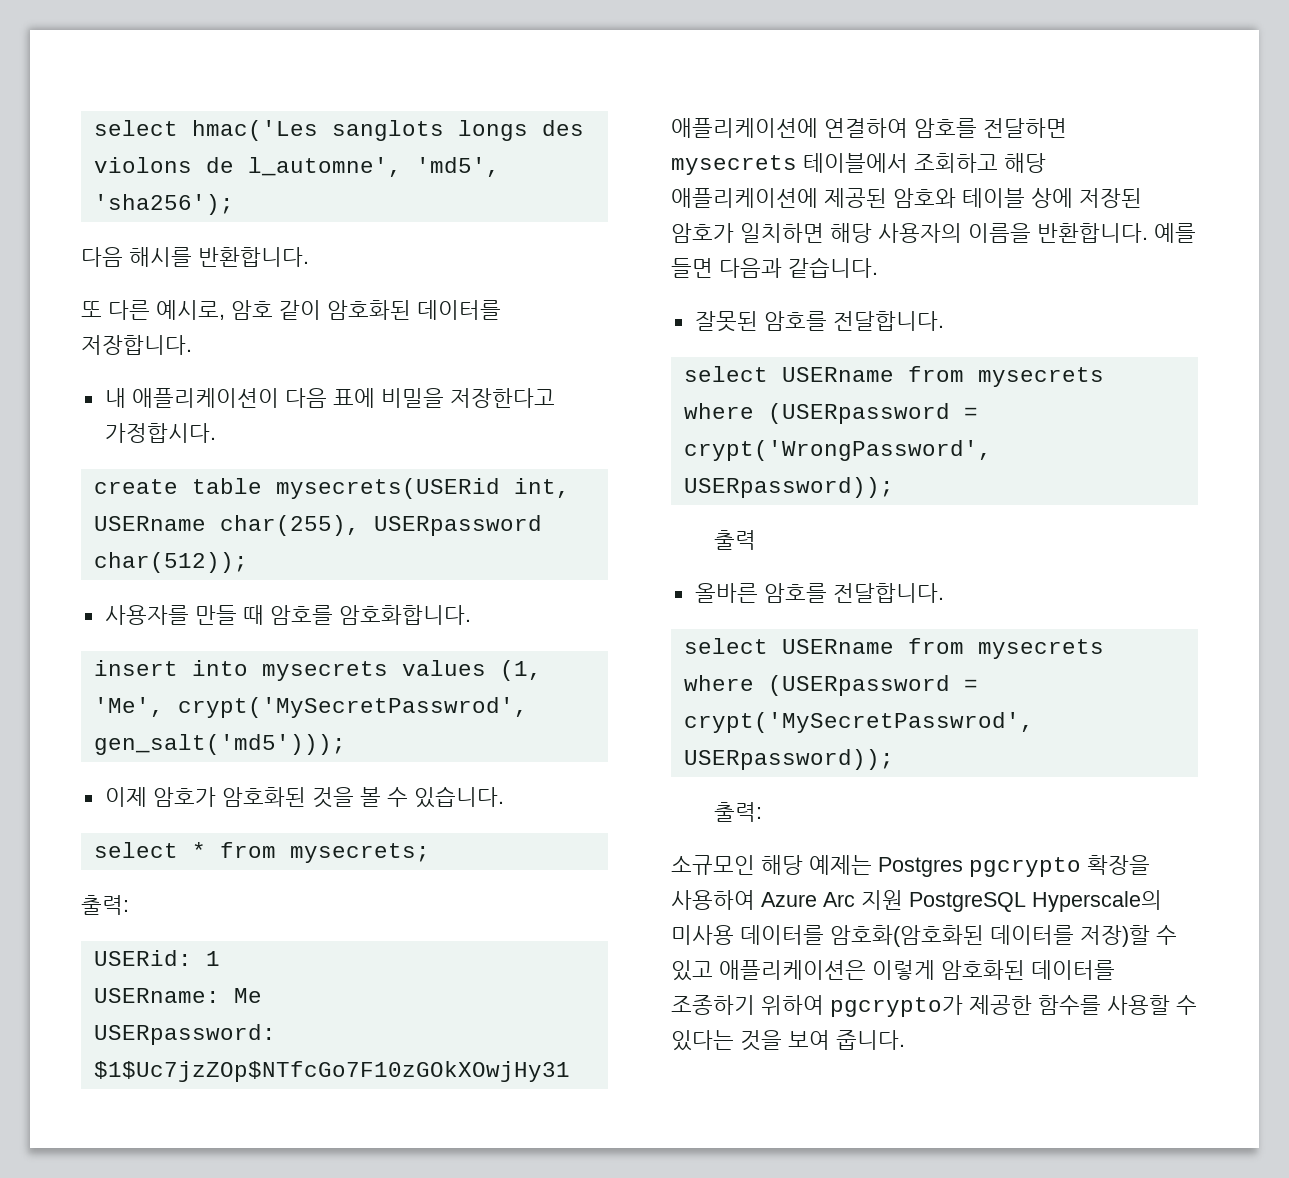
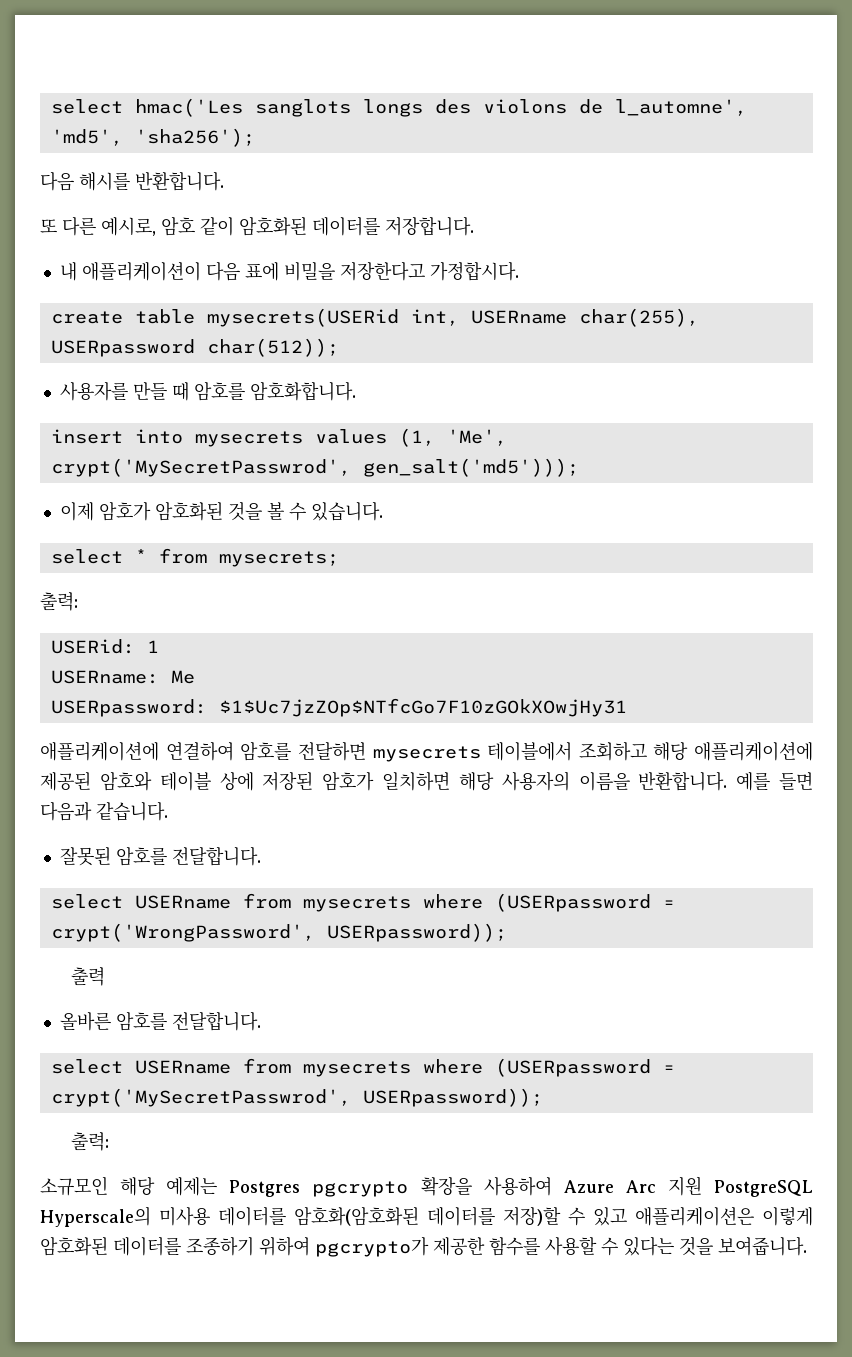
[788,1030,905,1050] 보여 줍니다. -> [718,1236,807,1256] 보여줍니다.

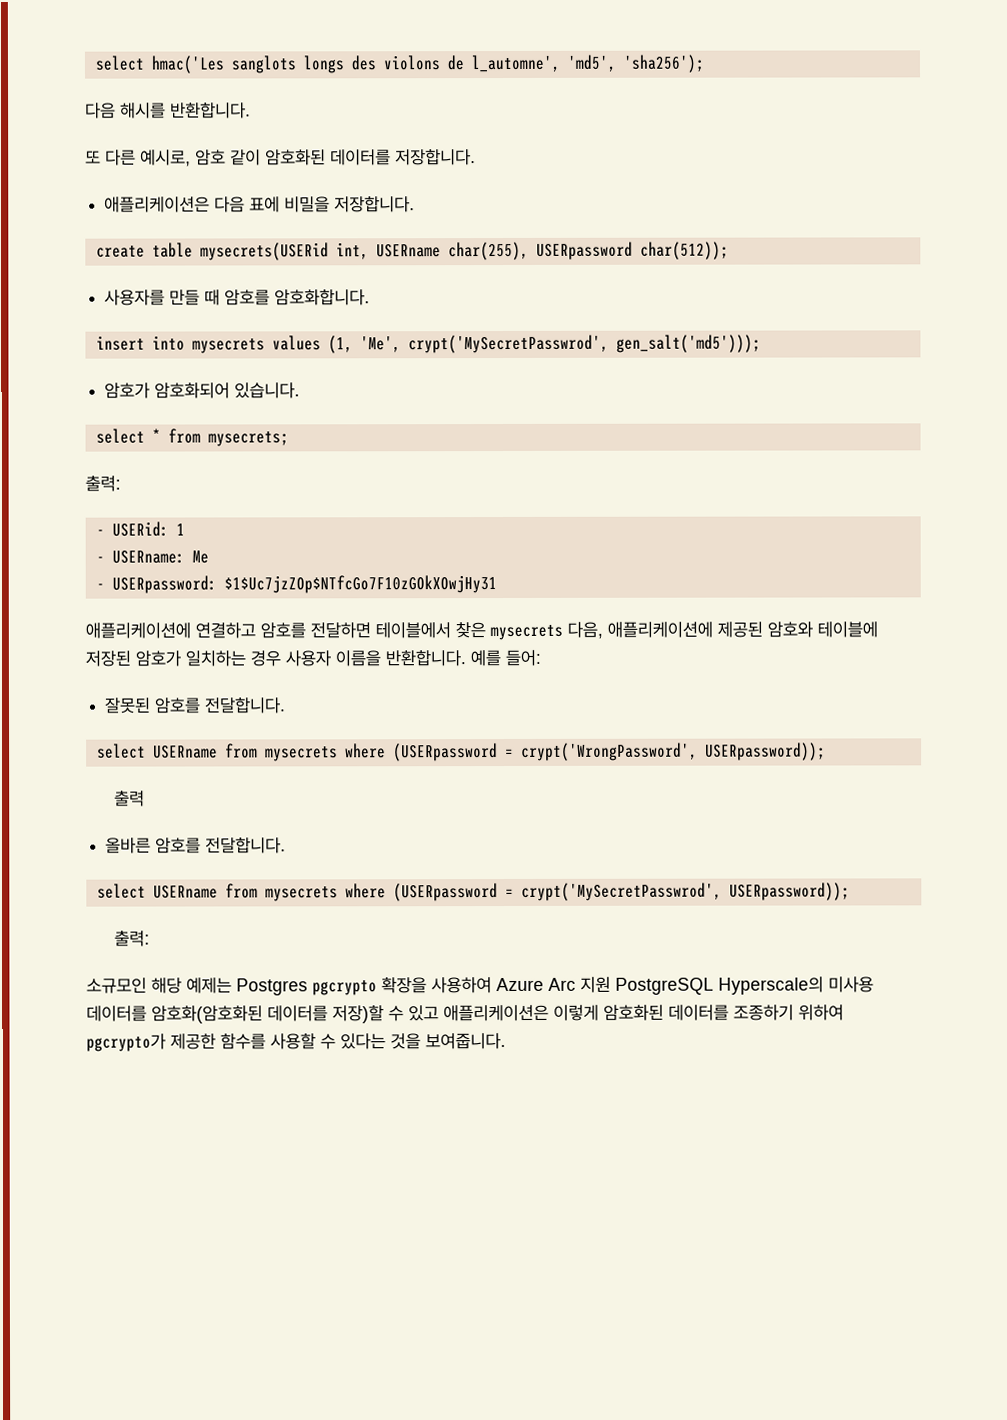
[59,261,201,281] 내 애플리케이션이 -> [104,196,211,213] 애플리케이션은
[339,261,519,281] 저장한다고 가정합시다. -> [334,196,416,213] 저장합니다.
[59,501,306,521] 이제 암호가 암호화된 것을 볼 수 -> [104,382,231,399] 암호가 암호화되어
(78, 601) none -> [95,529,105,536] -
(159, 646) none -> [95,556,105,563] -
(195, 677) none -> [95,583,105,590] -
[165,742,234,761] 연결하여 -> [195,622,256,639] 연결하고
[372,741,813,762] [40,771,814,791] [40,801,168,821] mysecrets 테이블에서 조회하고 해당 애플리케이션에 제공된 암호와 테이블 상에 저장된 암호가 일치하면 해당 사용자의 이름을 반환합니다. 예를 들면 다음과 같습니다. -> [375,621,878,641] [85,649,541,667] 테이블에서 찾은 mysecrets 다음, 애플리케이션에 제공된 암호와 테이블에 저장된 암호가 일치하는 경우 사용자 이름을 반환합니다. 예를 들어:

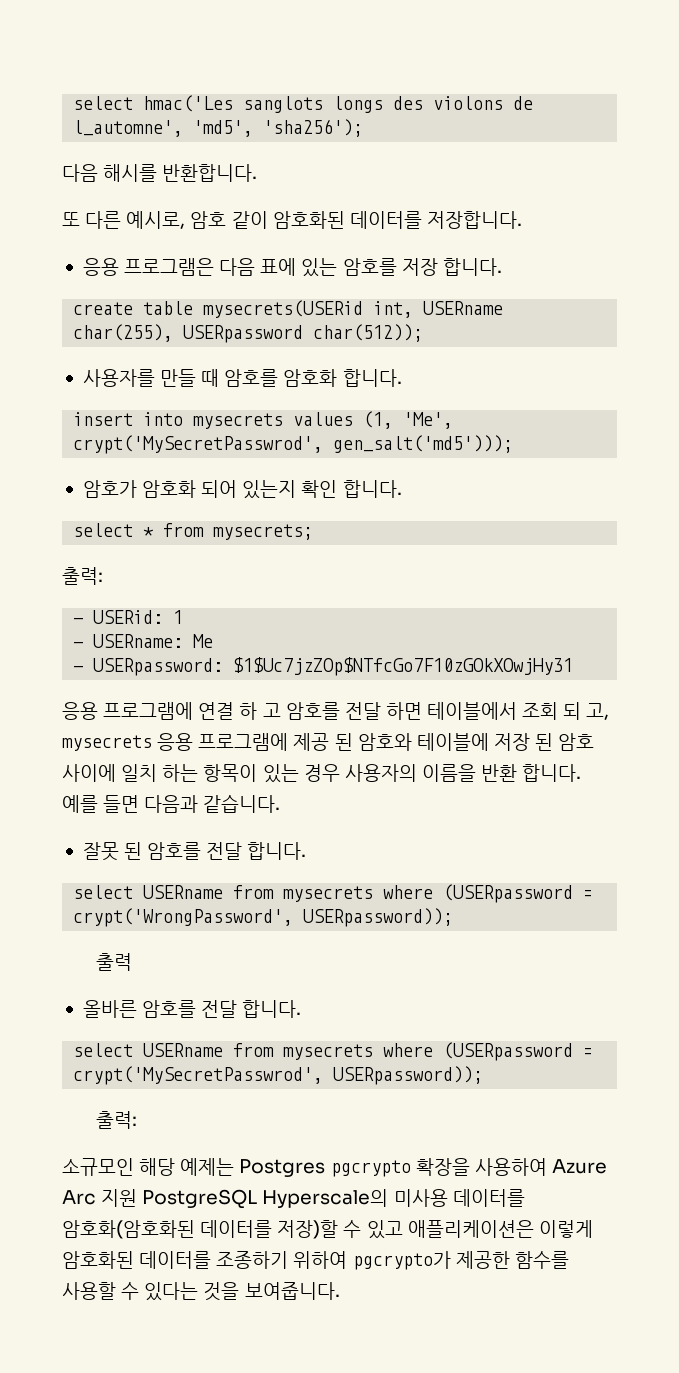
[104,196,416,213] 애플리케이션은 다음 표에 비밀을 저장합니다. -> [82,258,502,277] 응용 프로그램은 다음 표에 있는 암호를 저장 합니다.
[274,289,371,306] 암호화합니다. -> [283,369,402,387] 암호화 합니다.
[154,382,301,399] 암호화되어 있습니다. -> [142,480,402,499] 암호화 되어 있는지 확인 합니다.
[85,621,878,641] [85,649,541,667] [104,697,287,714] 애플리케이션에 연결하고 암호를 전달하면 테이블에서 찾은 mysecrets 다음, 애플리케이션에 제공된 암호와 테이블에 저장된 암호가 일치하는 경우 사용자 이름을 반환합니다. 예를 들어: // 잘못된 암호를 전달합니다. -> [62,702,610,720] [62,733,595,751] [62,764,582,783] [62,794,281,813] [82,842,307,861] 응용 프로그램에 연결 하 고 암호를 전달 하면 테이블에서 조회 되 고, mysecrets 응용 프로그램에 제공 된 암호와 테이블에 저장 된 암호 사이에 일치 하는 항목이 있는 경우 사용자의 이름을 반환 합니다. 예를 들면 다음과 같습니다. // 잘못 된 암호를 전달 합니다.
[205,837,287,854] 전달합니다. -> [201,1000,302,1018] 전달 합니다.

